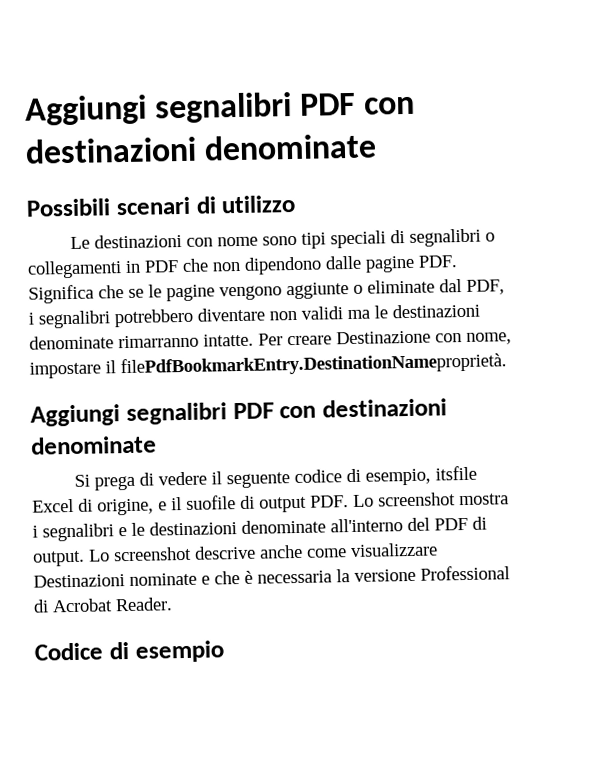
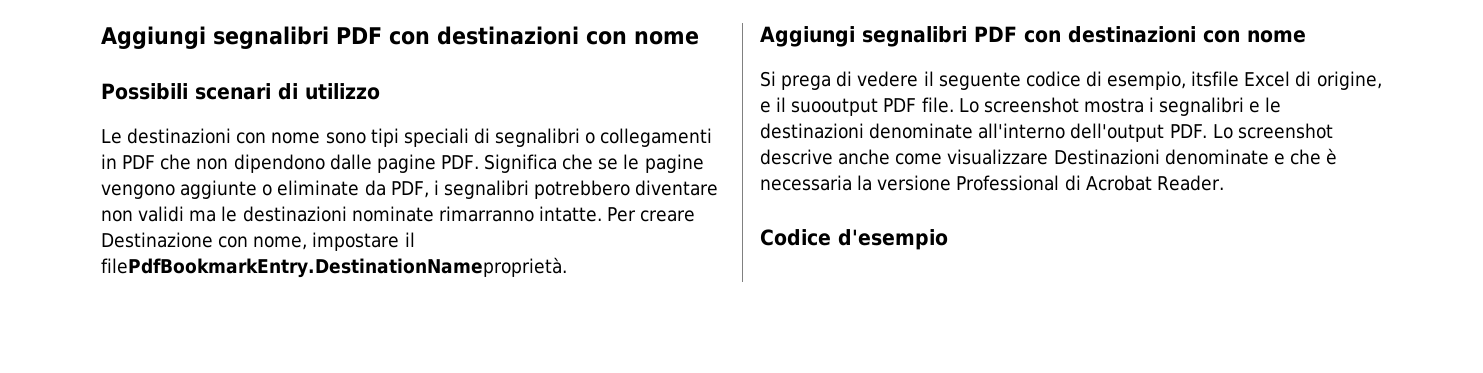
[24,92,416,126] [25,133,378,164] Aggiungi segnalibri PDF con destinazioni denominate -> [101,26,699,49] Aggiungi segnalibri PDF con destinazioni con nome
[439,279,462,293] dal -> [364,180,386,196] da
[29,335,114,350] denominate -> [351,206,434,222] nominate
[30,435,157,455] denominate -> [1203,30,1306,43] con nome
[186,495,349,513] suofile di output PDF. -> [791,97,954,116] suooutput PDF file.
[407,516,487,532] [33,550,85,567] del PDF di output. -> [1070,123,1208,142] dell'output PDF.
[129,572,197,586] nominate -> [1164,149,1269,165] denominate
[108,640,225,663] di esempio -> [838,229,948,250] d'esempio

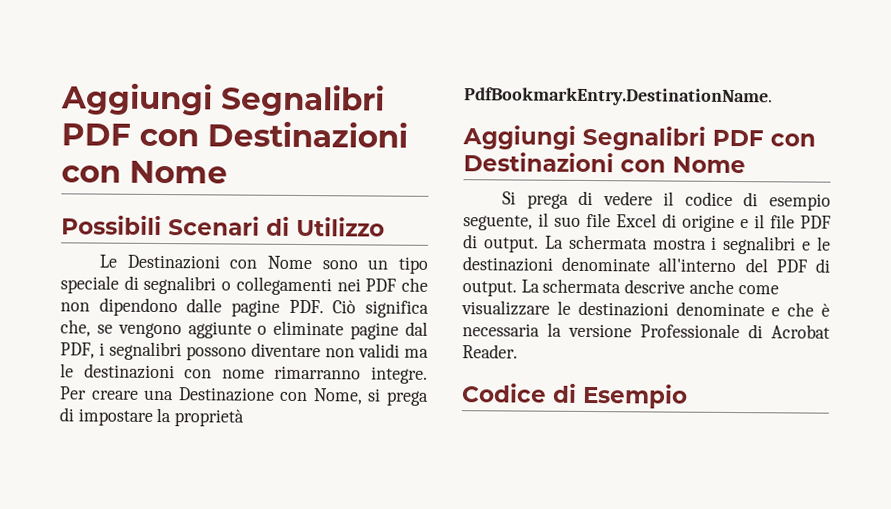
[101,26,699,49] [101,83,380,100] [101,128,469,147] Aggiungi segnalibri PDF con destinazioni con nome // Possibili scenari di utilizzo // Le destinazioni con nome sono tipi speciali -> [60,83,385,117] [61,121,408,148] [61,160,228,184] [61,215,385,237] [99,254,429,274] [60,275,119,294] Aggiungi Segnalibri PDF con Destinazioni con Nome // Possibili Scenari di Utilizzo // Le Destinazioni con Nome sono un tipo speciale
[101,154,117,169] in -> [336,278,361,292] nei
[484,154,704,173] Significa che se le pagine -> [332,300,429,318] [60,319,113,337] Ciò significa che, se
[364,180,386,196] da -> [350,321,428,340] pagine dal
[534,180,631,199] potrebbero -> [186,346,247,361] possono
[351,206,602,222] nominate rimarranno intatte. -> [184,365,428,384] con nome rimarranno integre.
(696, 216) none -> [143,389,175,401] una
[253,232,415,251] [101,257,567,278] [760,26,1306,47] nome, impostare il filePdfBookmarkEntry.DestinationNameproprietà. // Aggiungi segnalibri PDF con destinazioni con nome -> [312,388,429,406] [59,407,245,427] [464,87,773,107] [462,125,816,151] [463,152,746,174] Nome, si prega di impostare la proprietà PdfBookmarkEntry.DestinationName. // Aggiungi Segnalibri PDF con Destinazioni con Nome
[938,72,1021,90] seguente -> (675, 198) none
[1107,71,1240,90] esempio, itsfile -> [769,193,831,211] [463,212,611,231] esempio seguente, il suo file
[1316,71,1382,90] origine, -> [682,214,735,233] origine
[791,97,1079,116] suooutput PDF file. Lo screenshot -> [770,214,831,229] [463,234,648,253] file PDF di output. La schermata
[1070,123,1333,142] dell'output PDF. Lo screenshot -> [744,258,830,273] [462,278,622,297] del PDF di output. La schermata
[1053,149,1160,165] Destinazioni -> [556,300,669,317] le destinazioni
[956,175,1060,191] Professional -> [640,323,740,339] Professionale
[838,229,948,250] d'esempio -> [552,383,688,409] di Esempio

